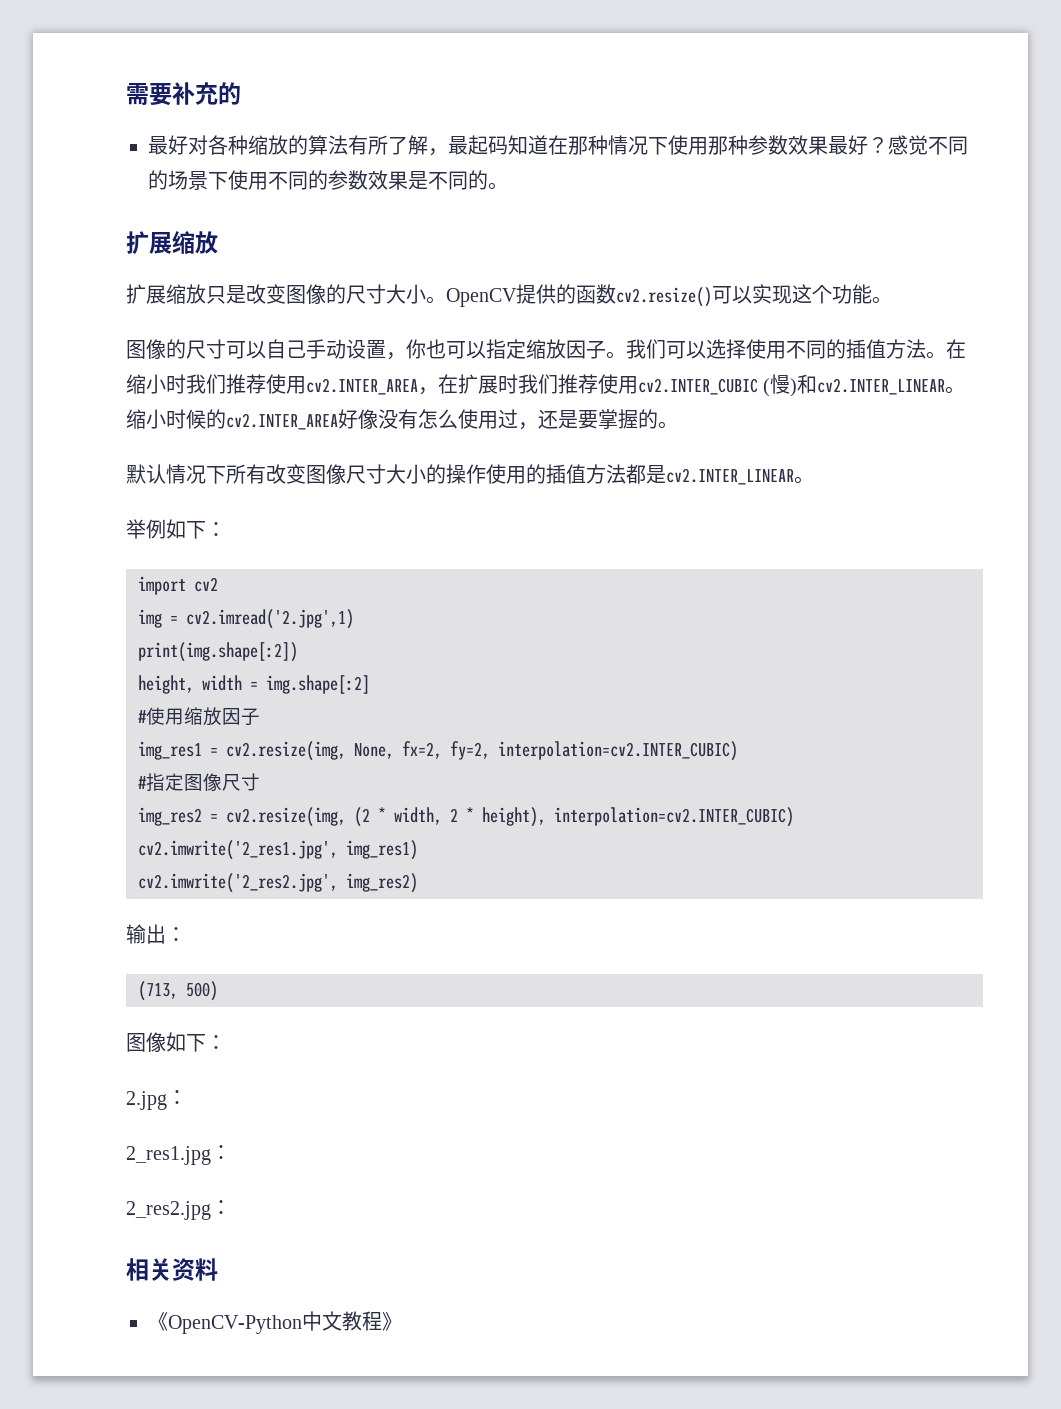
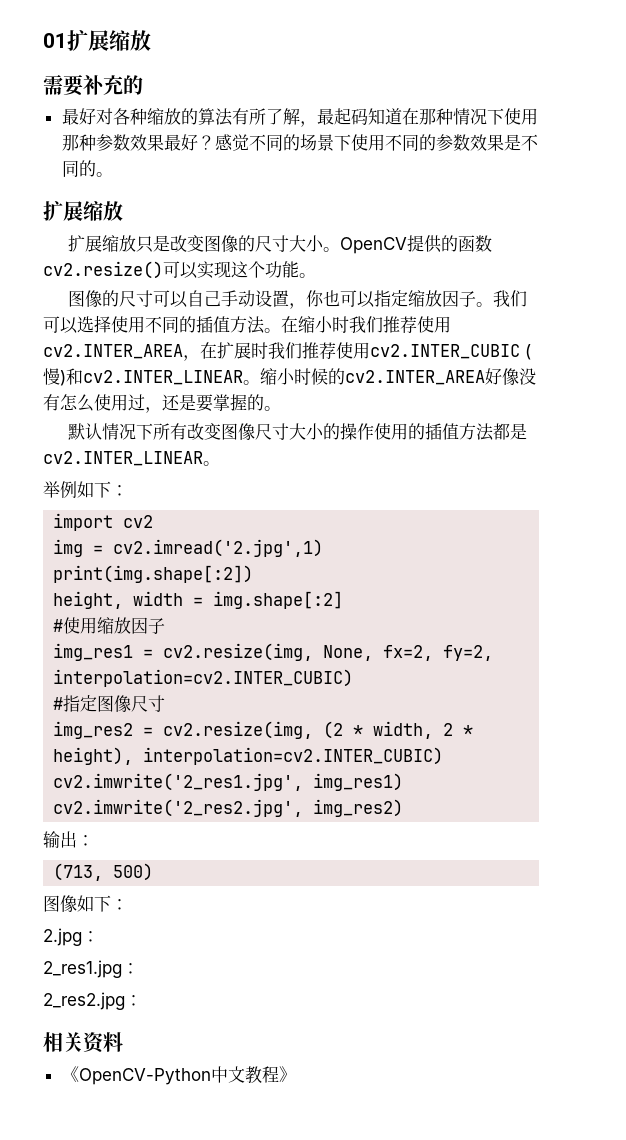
(126, 94) none -> [43,30,151,51] 01扩展缩放 //

